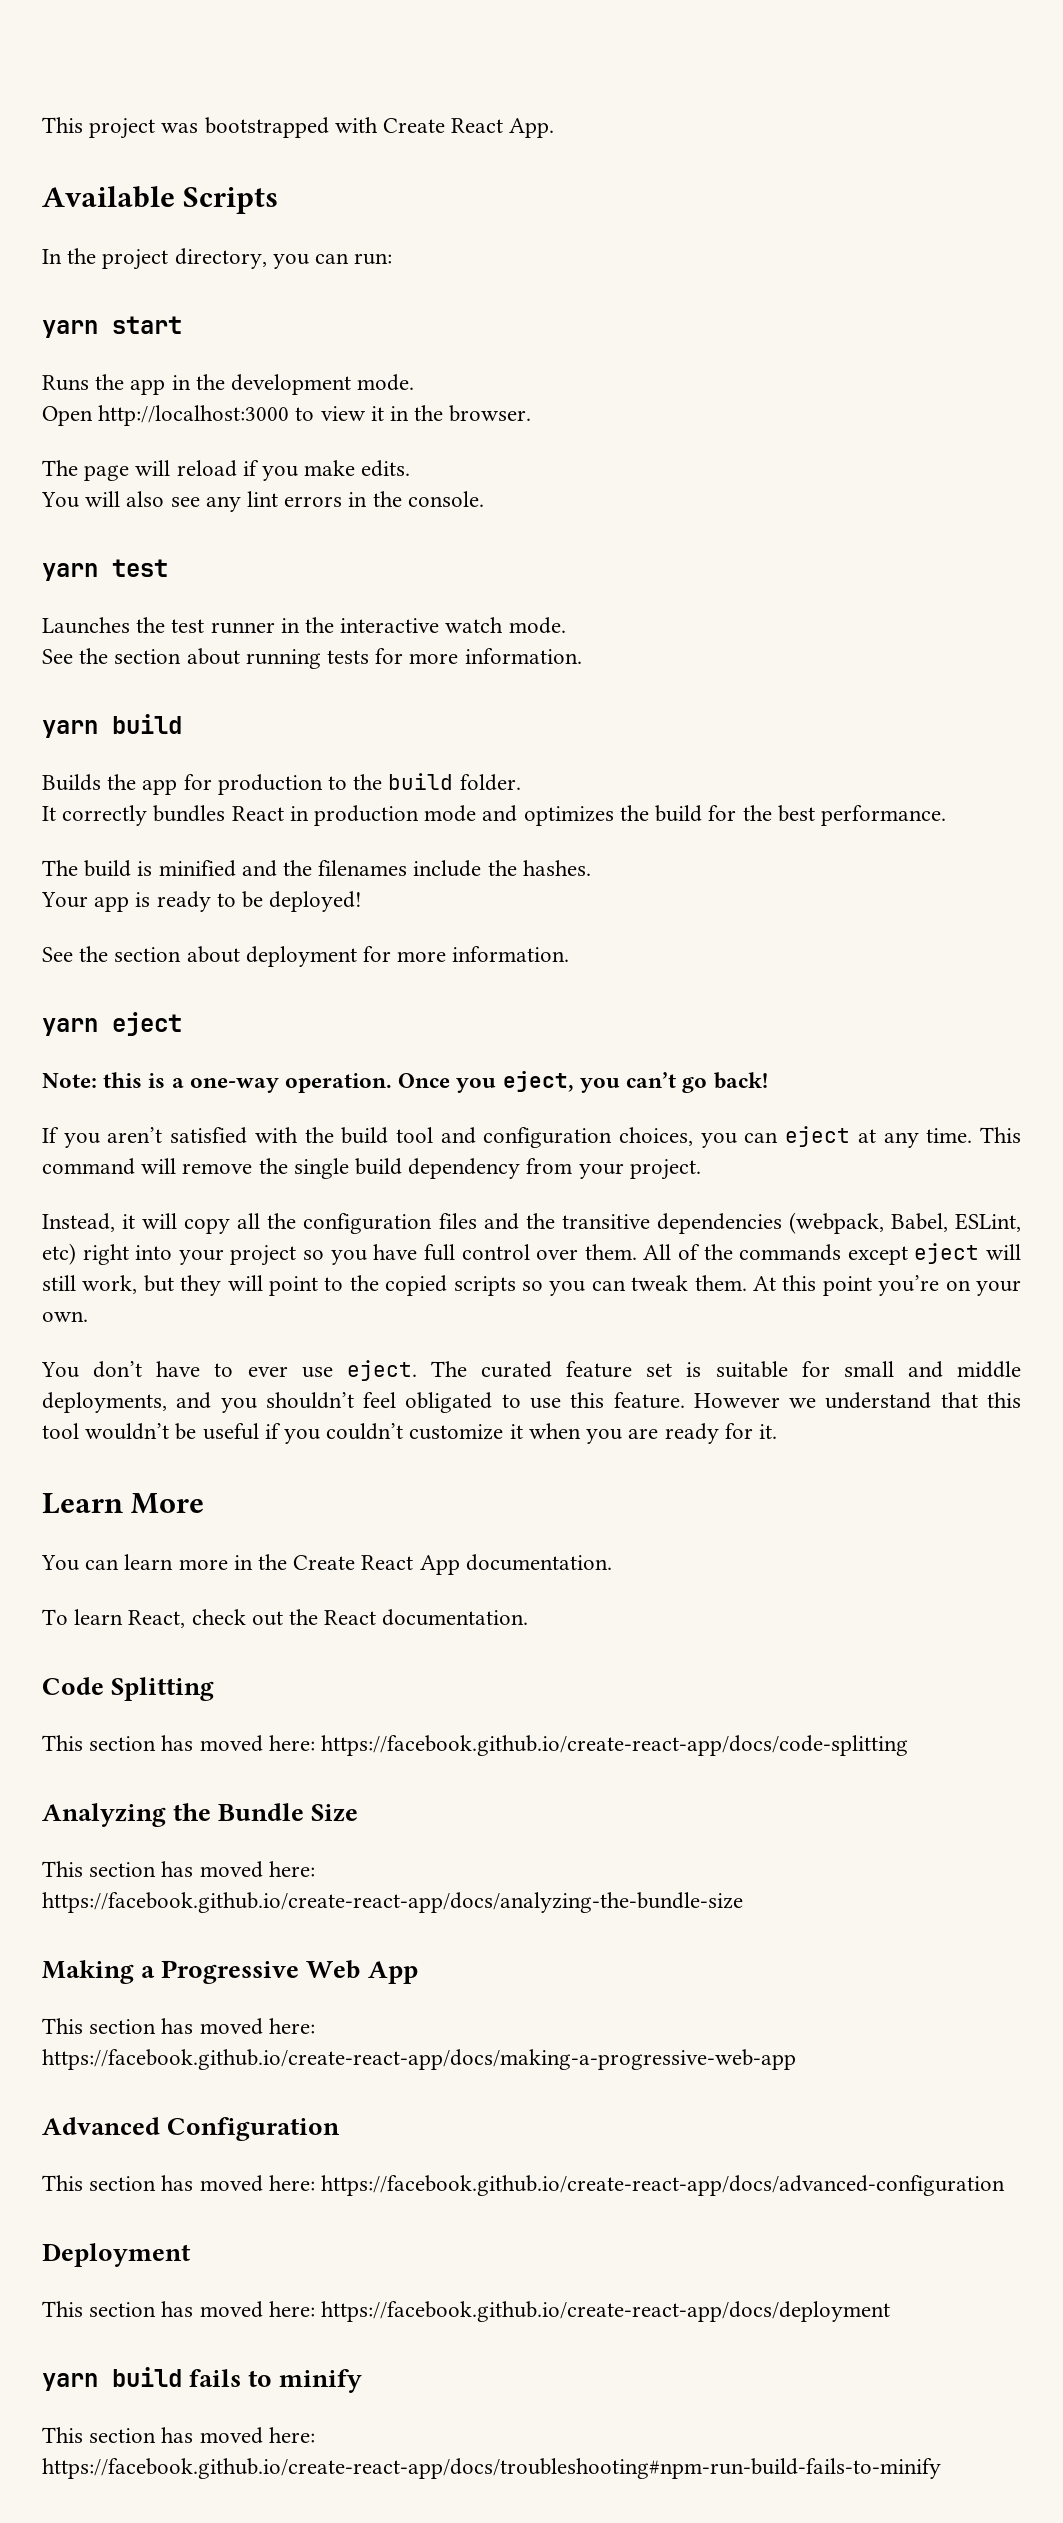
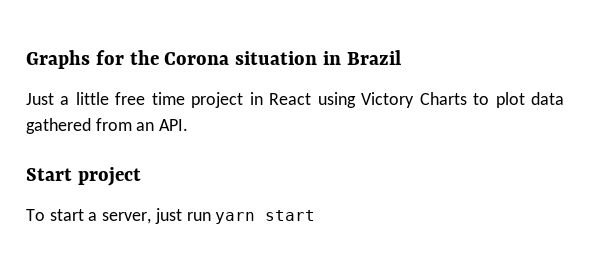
[42,117,555,139] [42,186,279,214] [42,248,393,270] [42,316,182,338] [42,374,415,395] [42,405,532,426] [42,460,411,481] [41,491,484,512] [42,559,168,581] [42,617,566,634] [42,648,582,669] [42,714,182,738] [42,773,521,795] [42,805,946,826] [42,860,591,877] [41,891,363,912] [42,946,570,967] [42,1012,182,1036] [42,1071,768,1093] [42,1126,1022,1148] [42,1158,701,1180] [42,1212,1021,1234] [42,1243,1021,1266] [42,1275,1021,1296] [42,1311,88,1322] [41,1360,1021,1381] [42,1392,1022,1413] [42,1423,777,1444] [42,1493,205,1514] [41,1554,612,1575] [42,1609,529,1628] [42,1677,215,1701] [42,1735,909,1756] [42,1803,359,1827] [42,1861,315,1878] [42,1892,743,1913] [42,1960,418,1984] [42,2018,315,2035] [42,2049,796,2070] [42,2117,341,2141] [42,2175,1006,2196] [42,2243,191,2267] [42,2301,891,2322] [42,2367,363,2393] [42,2427,315,2444] [42,2458,941,2479] This project was bootstrapped with Create React App. // Available Scripts // In the project directory, you can run: // yarn start // Runs the app in the development mode. // Open http://localhost:3000 to view it in the browser. // The page will reload if you make edits. // You will also see any lint errors in the console. // yarn test // Launches the test runner in the interactive watch mode. // See the section about running tests for more information. // yarn build // Builds the app for production to the build folder. // It correctly bundles React in production mode and optimizes the build for the best performance. // The build is minified and the filenames include the hashes. // Your app is ready to be deployed! // See the section about deployment for more information. // yarn eject // Note: this is a one-way operation. Once you eject, you can’t go back! // If you aren’t satisfied with the build tool and configuration choices, you can eject at any time. This command will remove the single build dependency from your project. // Instead, it will copy all the configuration files and the transitive dependencies (webpack, Babel, ESLint, etc) right into your project so you have full control over them. All of the commands except eject will still work, but they will point to the copied scripts so you can tweak them. At this point you’re on your own. // You don’t have to ever use eject. The curated feature set is suitable for small and middle deployments, and you shouldn’t feel obligated to use this feature. However we understand that this tool wouldn’t be useful if you couldn’t customize it when you are ready for it. // Learn More // You can learn more in the Create React App documentation. // To learn React, check out the React documentation. // Code Splitting // This section has moved here: https://facebook.github.io/create-react-app/docs/code-splitting // Analyzing the Bundle Size // This section has moved here: https://facebook.github.io/create-react-app/docs/analyzing-the-bundle-size // Making a Progressive Web App // This section has moved here: https://facebook.github.io/create-react-app/docs/making-a-progressive-web-app // Advanced Configuration // This section has moved here: https://facebook.github.io/create-react-app/docs/advanced-configuration // Deployment // This section has moved here: https://facebook.github.io/create-react-app/docs/deployment // yarn build fails to minify // This section has moved here: https://facebook.github.io/create-react-app/docs/troubleshooting#npm-run-build-fails-to-minify -> [26,50,401,69] [26,92,564,108] [26,118,189,134] [26,167,141,186] [26,208,316,224] Graphs for the Corona situation in Brazil // Just a little free time project in React using Victory Charts to plot data gathered from an API. // Start project // To start a server, just run yarn start

